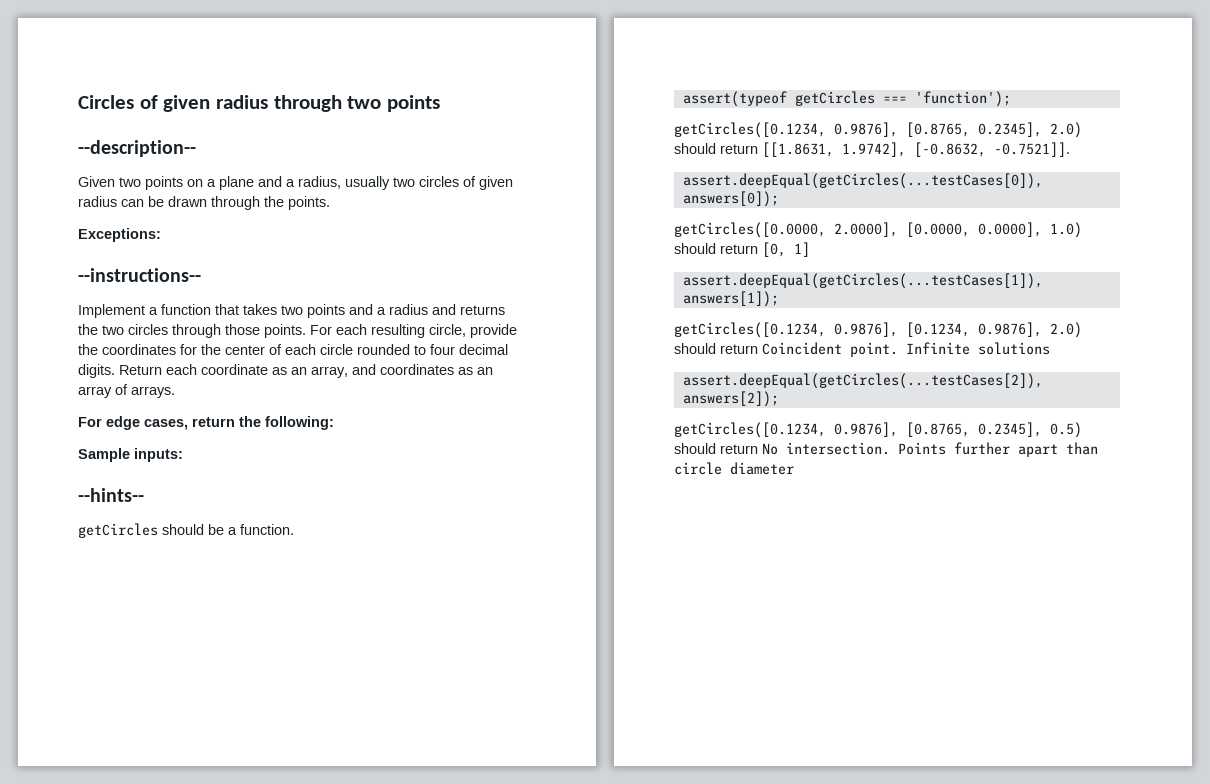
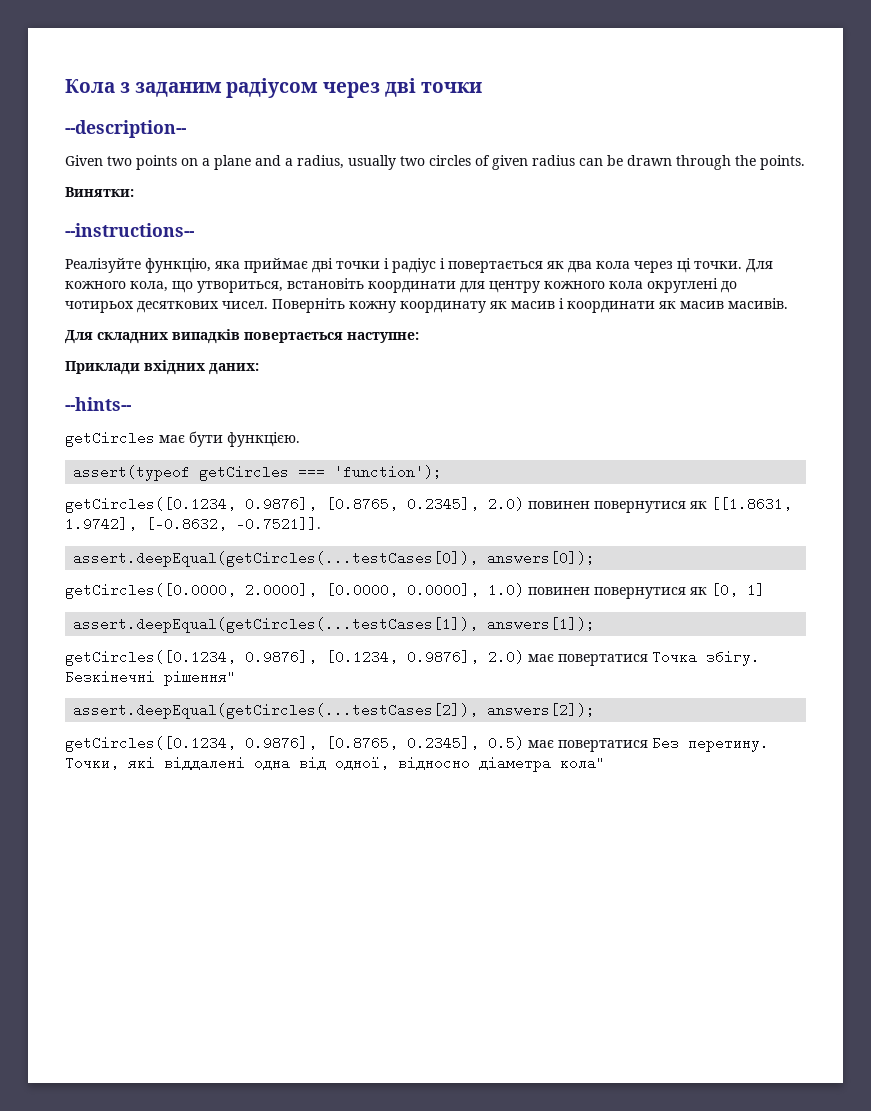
[78,95,441,112] Circles of given radius through two points -> [65,78,482,98] Кола з заданим радіусом через дві точки
[78,228,161,242] Exceptions: -> [65,187,134,197] Винятки:
[78,304,505,318] [78,324,517,338] [78,344,508,355] [78,364,493,378] [78,384,175,398] [78,416,334,430] [78,448,183,462] [78,488,144,502] [78,523,294,538] Implement a function that takes two points and a radius and returns the two circles through those points. For each resulting circle, provide the coordinates for the center of each circle rounded to four decimal digits. Return each coordinate as an array, and coordinates as an array of arrays. // For edge cases, return the following: // Sample inputs: // --hints-- // getCircles should be a function. -> [65,258,773,273] [65,278,737,293] [65,298,788,313] [65,329,419,344] [65,360,259,375] [65,397,131,411] [65,431,300,447] Реалізуйте функцію, яка приймає дві точки і радіус і повертається як два кола через ці точки. Для кожного кола, що утвориться, встановіть координати для центру кожного кола округлені до чотирьох десяткових чисел. Поверніть кожну координату як масив і координати як масив масивів. // Для складних випадків повертається наступне: // Приклади вхідних даних: // --hints-- // getCircles має бути функцією.
[674,143,758,154] should return -> [528,501,707,513] повинен повернутися як
[674,243,758,254] should return -> [528,587,707,599] повинен повернутися як
[674,342,1050,357] should return Coincident point. Infinite solutions -> [528,648,760,666] [65,668,236,686] має повертатися Точка збігу. Безкінечні рішення"
[674,442,1098,457] [674,462,794,475] should return No intersection. Points further apart than circle diameter -> [528,734,769,752] [65,754,605,772] має повертатися Без перетину. Точки, які віддалені одна від одної, відносно діаметра кола"

